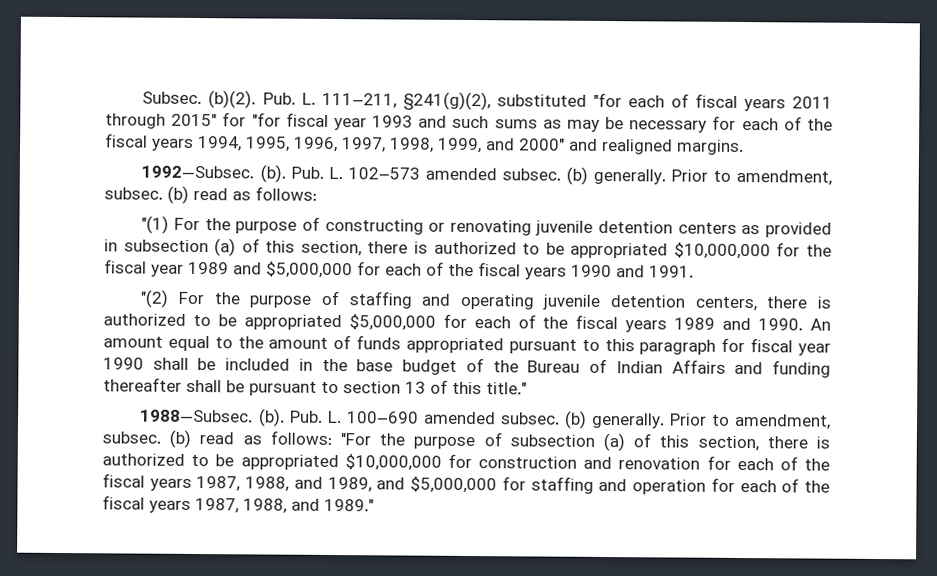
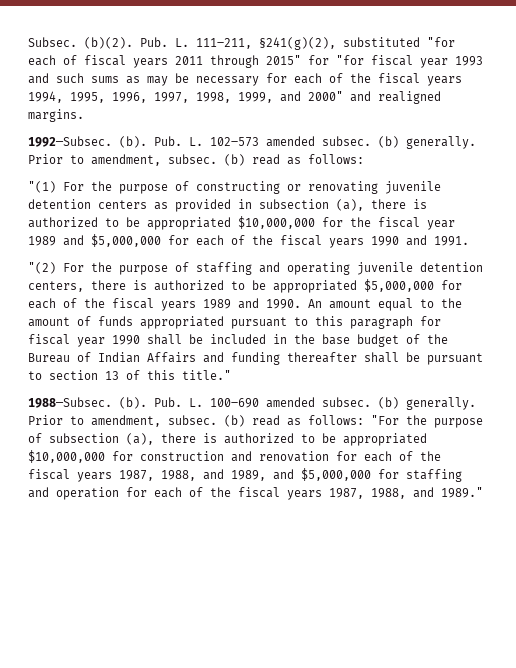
[214,238,362,257] (a) of this section, -> [336,199,364,211] (a),
[603,432,759,452] (a) of this section, -> [126,433,154,445] (a),

